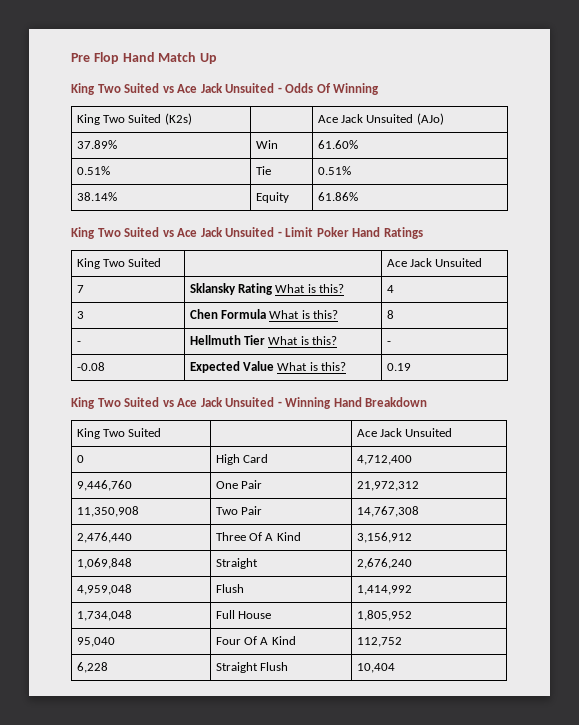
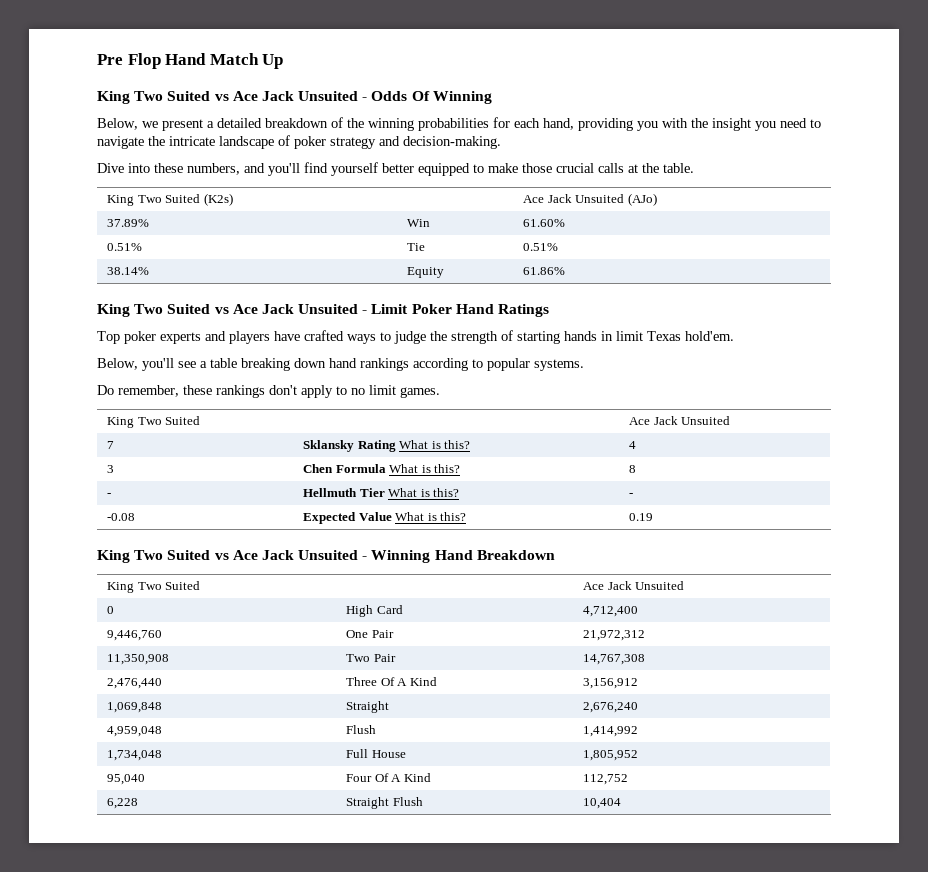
(380, 89) none -> [97,117,821,131] [97,135,501,149] [97,162,694,176] // Below, we present a detailed breakdown of the winning probabilities for each hand, providing you with the insight you need to navigate the intricate landscape of poker strategy and decision-making. // Dive into these numbers, and you'll find yourself better equipped to make those crucial calls at the table.
(423, 233) none -> [97,330,734,344] [97,358,584,371] [97,385,440,398] // Top poker experts and players have crafted ways to judge the strength of starting hands in limit Texas hold'em. // Below, you'll see a table breaking down hand rankings according to popular systems. // Do remember, these rankings don't apply to no limit games.

